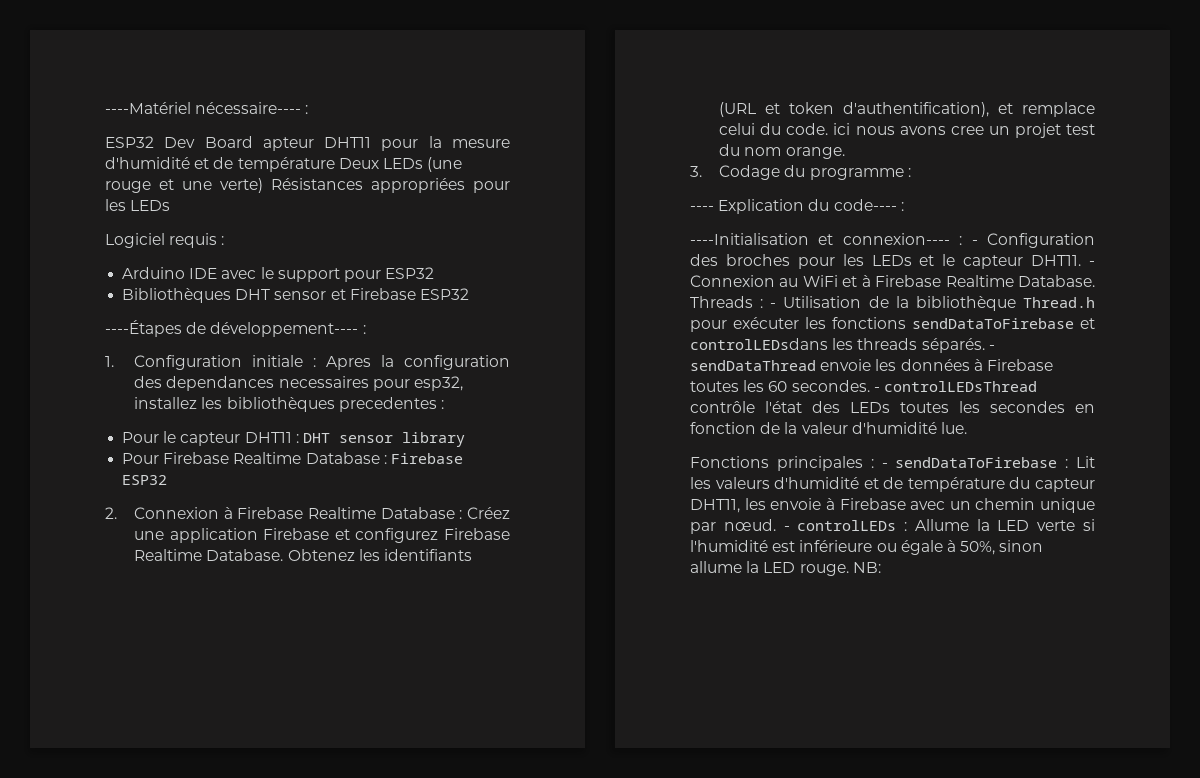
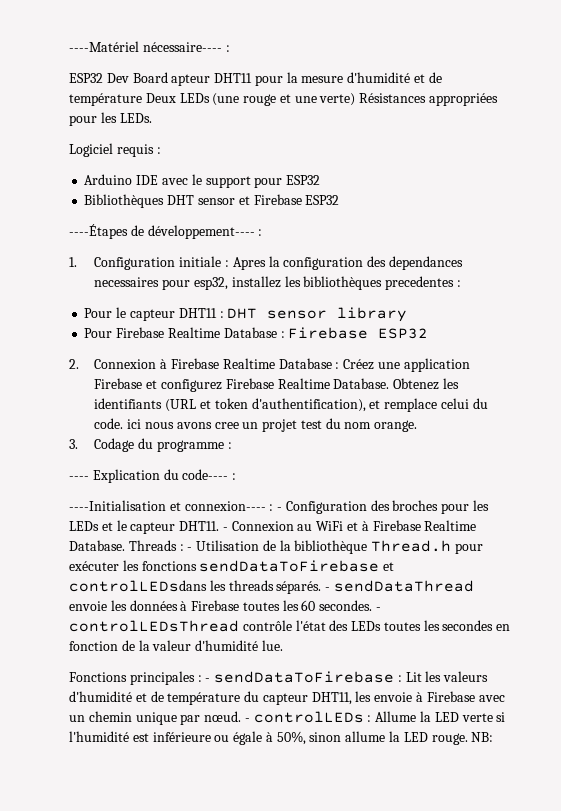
[130,200,171,211] LEDs -> [119,113,152,123] LEDs.

